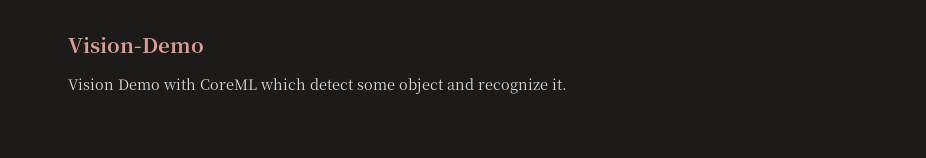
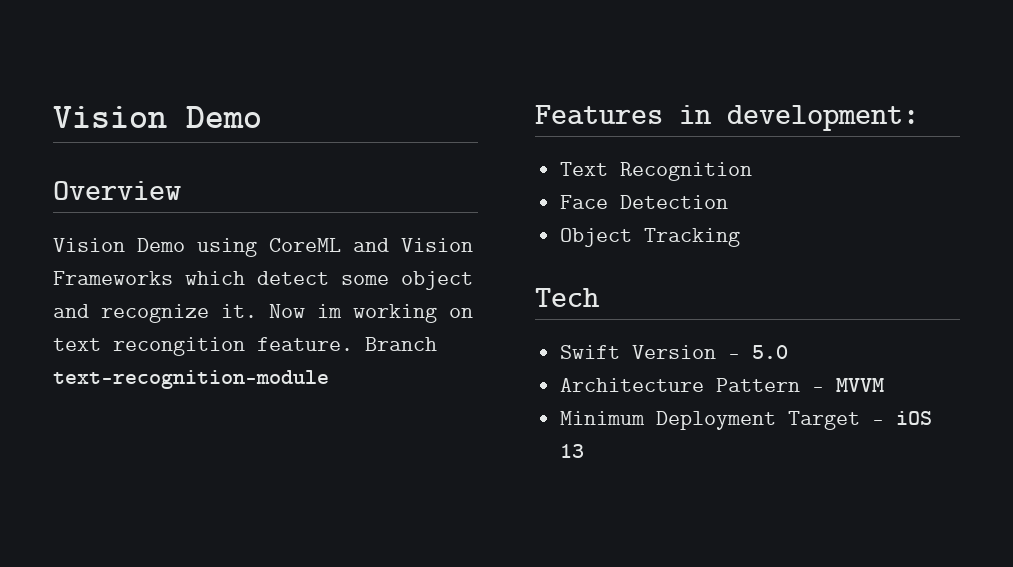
[68,37,204,53] [68,78,257,90] Vision-Demo // Vision Demo with CoreML -> [53,106,262,128] [53,181,181,200] [53,238,473,257] [53,271,173,285] Vision Demo // Overview // Vision Demo using CoreML and Vision Frameworks
(567, 84) none -> [269,304,473,323] [53,337,437,356] [53,370,329,389] [535,105,919,131] [560,162,753,181] [560,195,729,209] [560,228,741,247] [535,288,600,307] [560,345,789,359] [560,378,885,392] [560,411,933,430] [560,444,585,458] Now im working on text recongition feature. Branch text-recognition-module // Features in development: // Text Recognition // Face Detection // Object Tracking // Tech // Swift Version - 5.0 // Architecture Pattern - MVVM // Minimum Deployment Target - iOS 13

